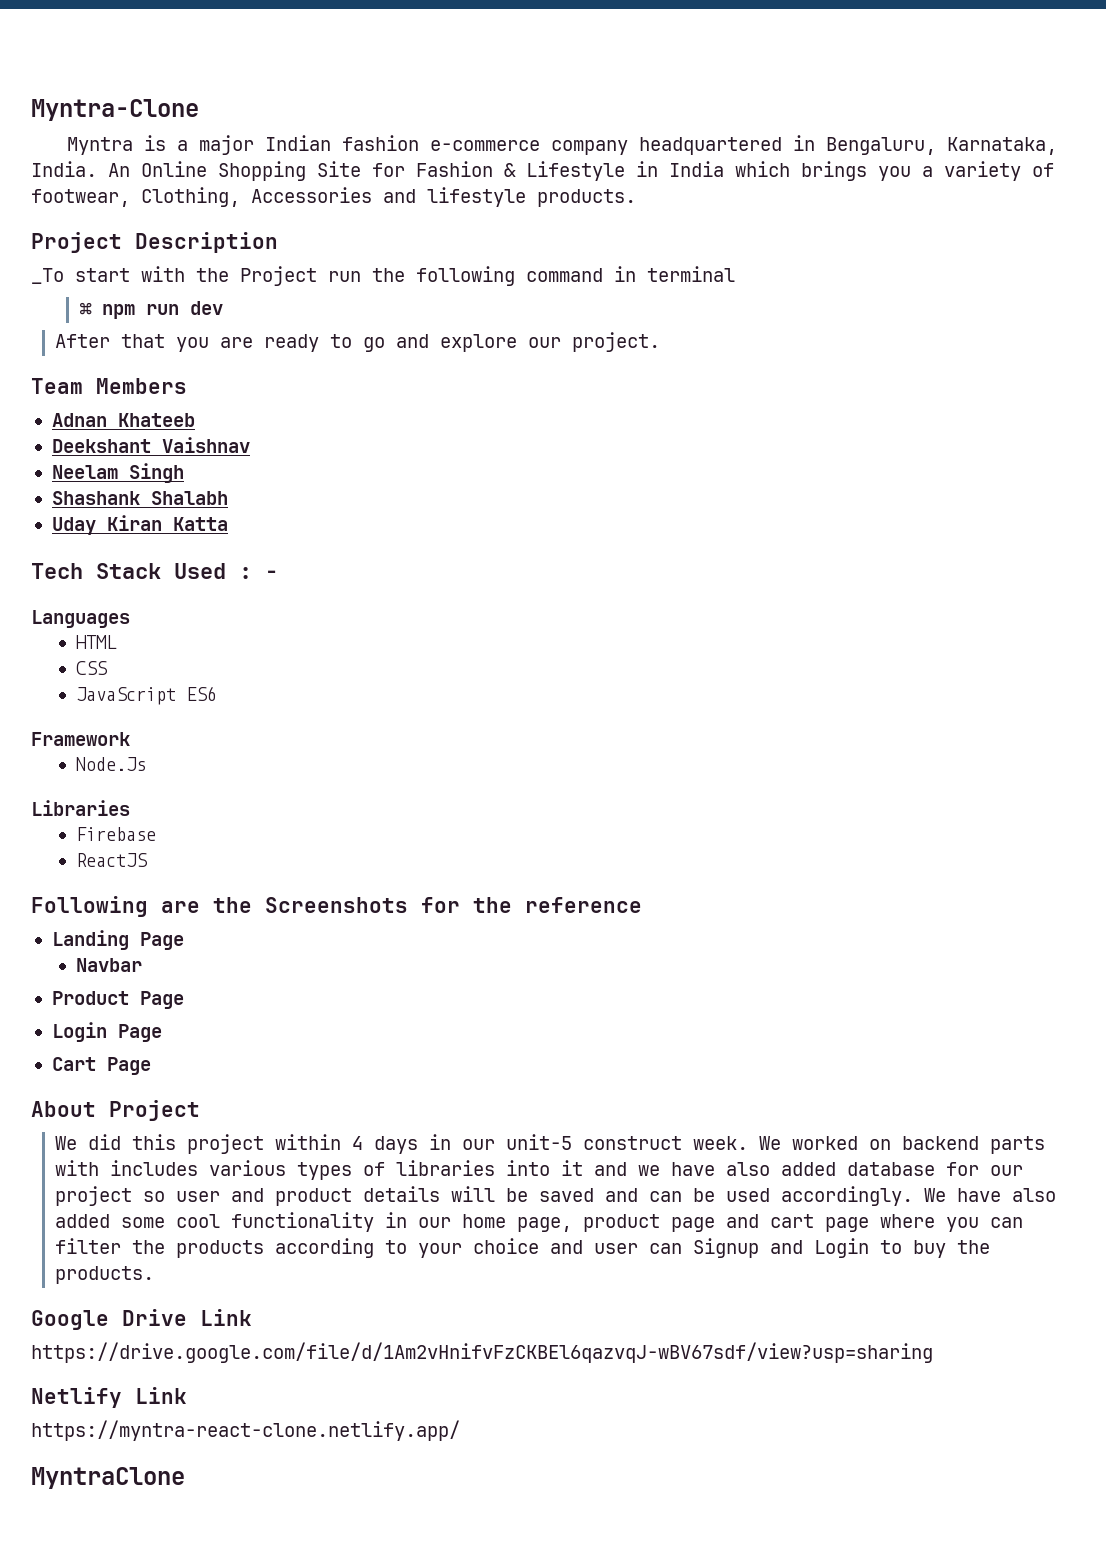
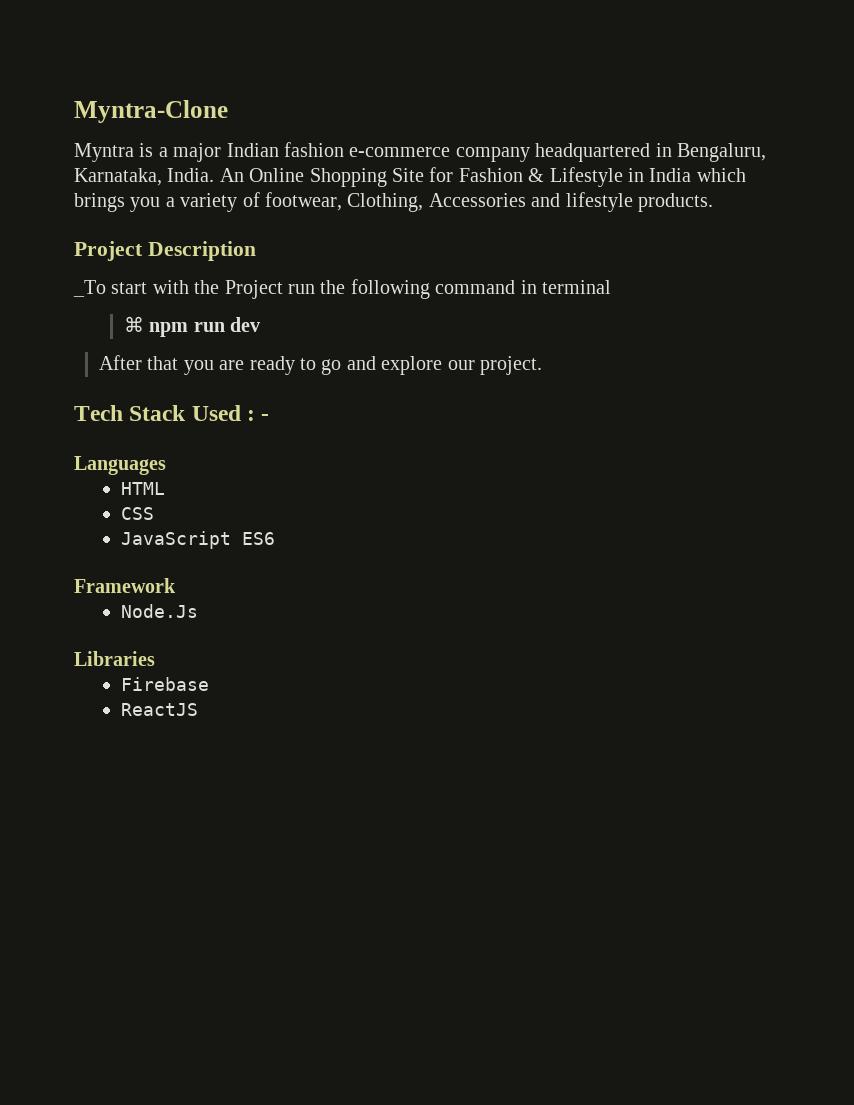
[31,378,187,394] [51,413,195,427] [51,437,250,453] [51,463,184,483] [51,491,228,505] [51,515,228,535] // Team Members // Adnan Khateeb // Deekshant Vaishnav // Neelam Singh // Shashank Shalabh // Uday Kiran Katta -> (542, 365) none
[31,896,642,917] [51,930,184,950] [76,958,143,972] [51,991,184,1009] [51,1022,162,1042] [51,1057,151,1075] [31,1100,200,1121] [55,1134,1046,1154] [55,1160,1024,1180] [55,1186,1057,1206] [55,1212,1024,1232] [55,1238,991,1258] [55,1266,155,1284] [31,1309,252,1330] [31,1342,933,1363] [31,1387,187,1408] [31,1420,460,1441] [31,1467,185,1489] // Following are the Screenshots for the reference // Landing Page // Navbar // Product Page // Login Page // Cart Page // About Project // We did this project within 4 days in our unit-5 construct week. We worked on backend parts with includes various types of libraries into it and we have also added database for our project so user and product details will be saved and can be used accordingly. We have also added some cool functionality in our home page, product page and cart page where you can filter the products according to your choice and user can Signup and Login to buy the products. // Google Drive Link // https://drive.google.com/file/d/1Am2vHnifvFzCKBEl6qazvqJ-wBV67sdf/view?usp=sharing // Netlify Link // https://myntra-react-clone.netlify.app/ // MyntraClone -> (198, 709) none

